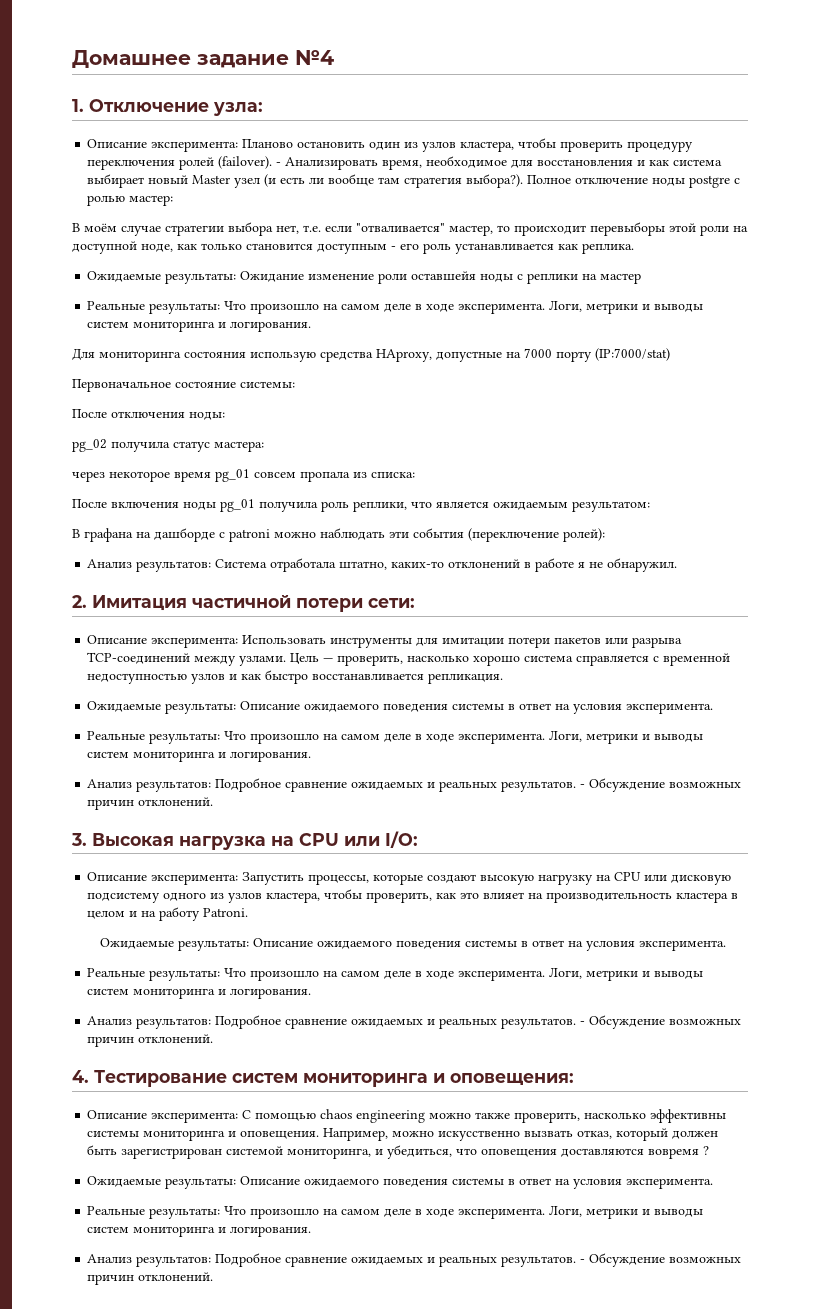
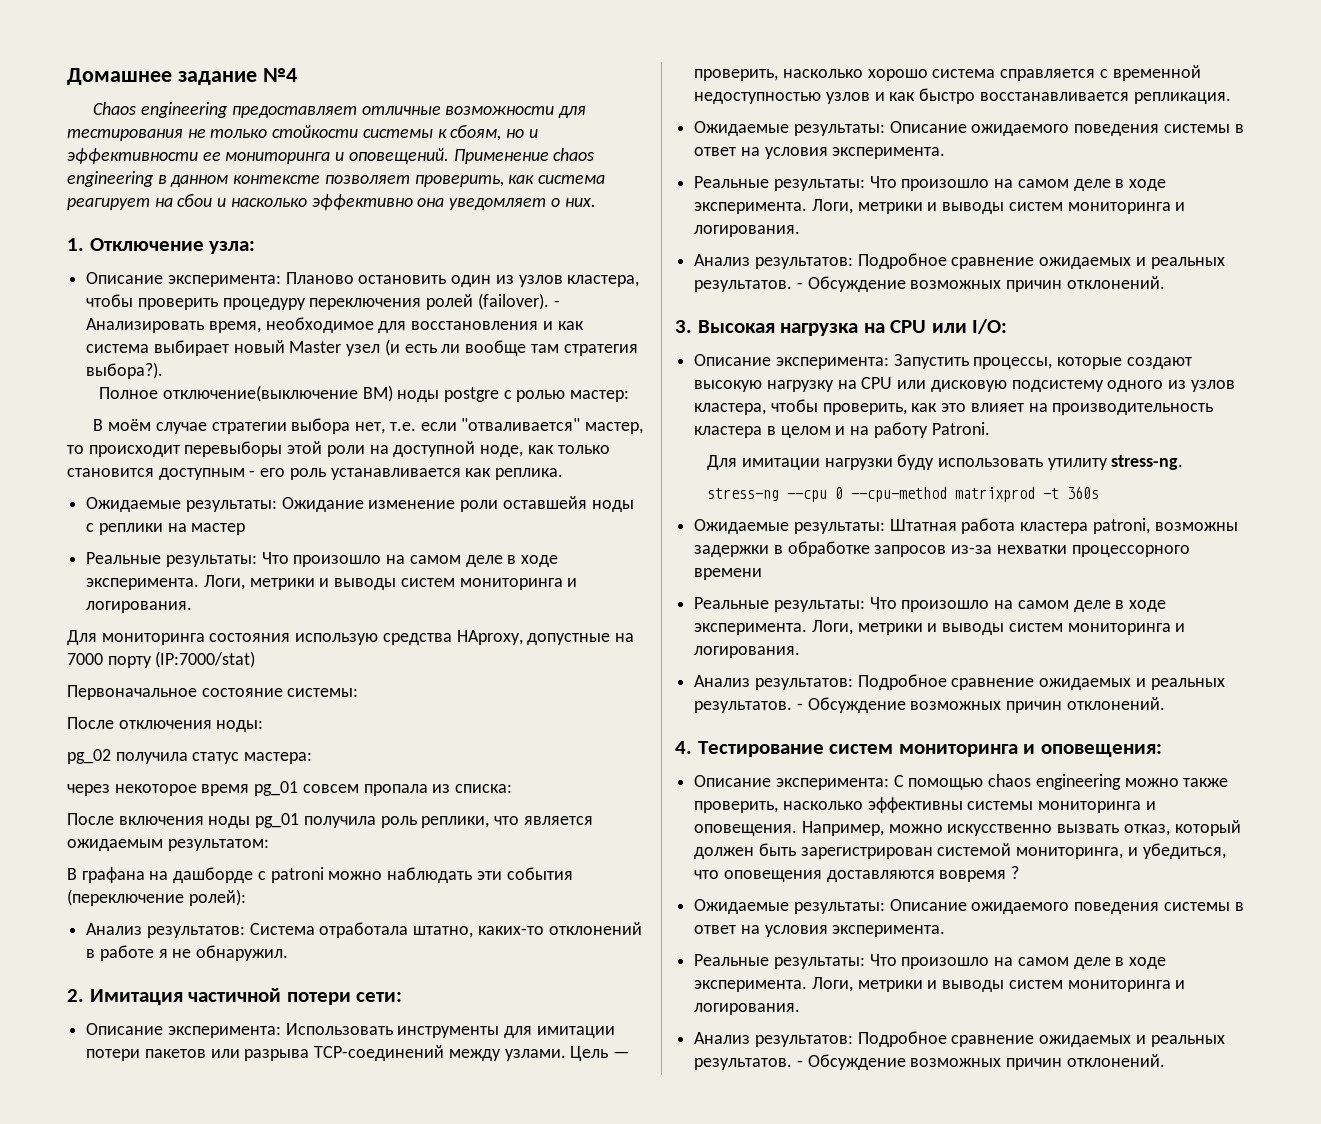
(334, 57) none -> [93,102,587,118] [67,125,538,141] [67,148,595,164] [67,171,606,187] [67,194,596,210] // Chaos engineering предоставляет отличные возможности для тестирования не только стойкости системы к сбоям, но и эффективности ее мониторинга и оповещений. Применение chaos engineering в данном контексте позволяет проверить, как система реагирует на сбои и насколько эффективно она уведомляет о них.
[527,175,649,184] Полное отключение -> [99,385,393,402] // Полное отключение(выключение ВМ)
[99,938,726,951] Ожидаемые результаты: Описание ожидаемого поведения системы в ответ на условия эксперимента. -> [707,454,1184,470] [707,486,1100,502] [694,518,1238,534] [694,541,1190,557] [694,568,763,580] Для имитации нагрузки буду использовать утилиту stress-ng. // stress-ng —-cpu 0 --cpu-method matrixprod -t 360s // Ожидаемые результаты: Штатная работа кластера patroni, возможны задержки в обработке запросов из-за нехватки процессорного времени

